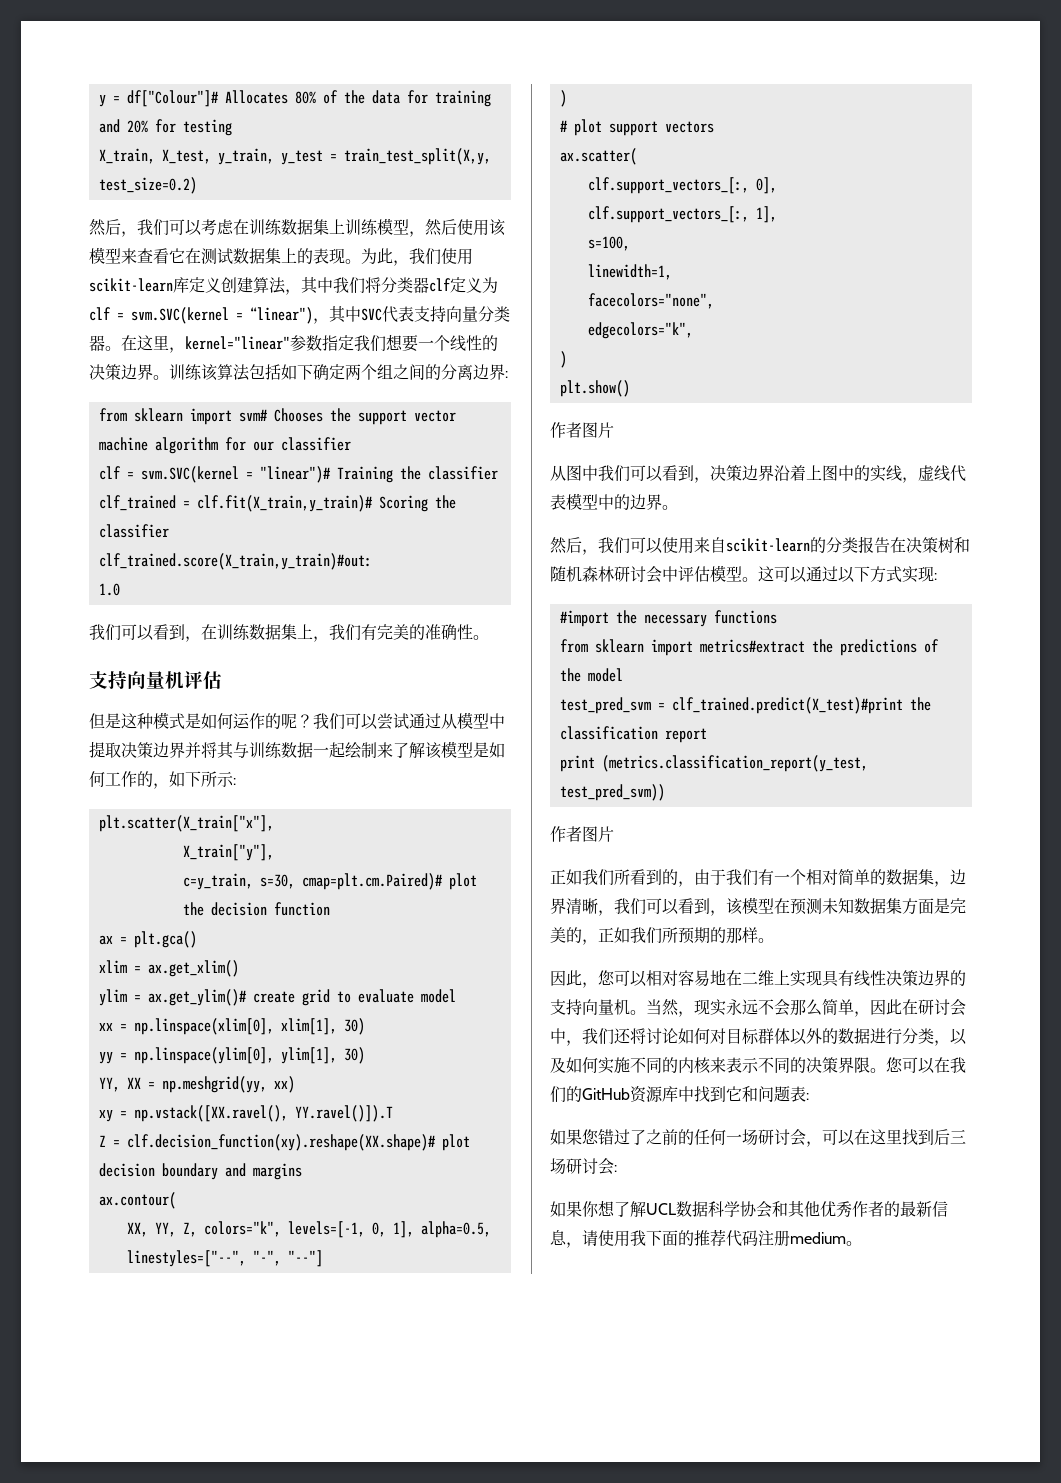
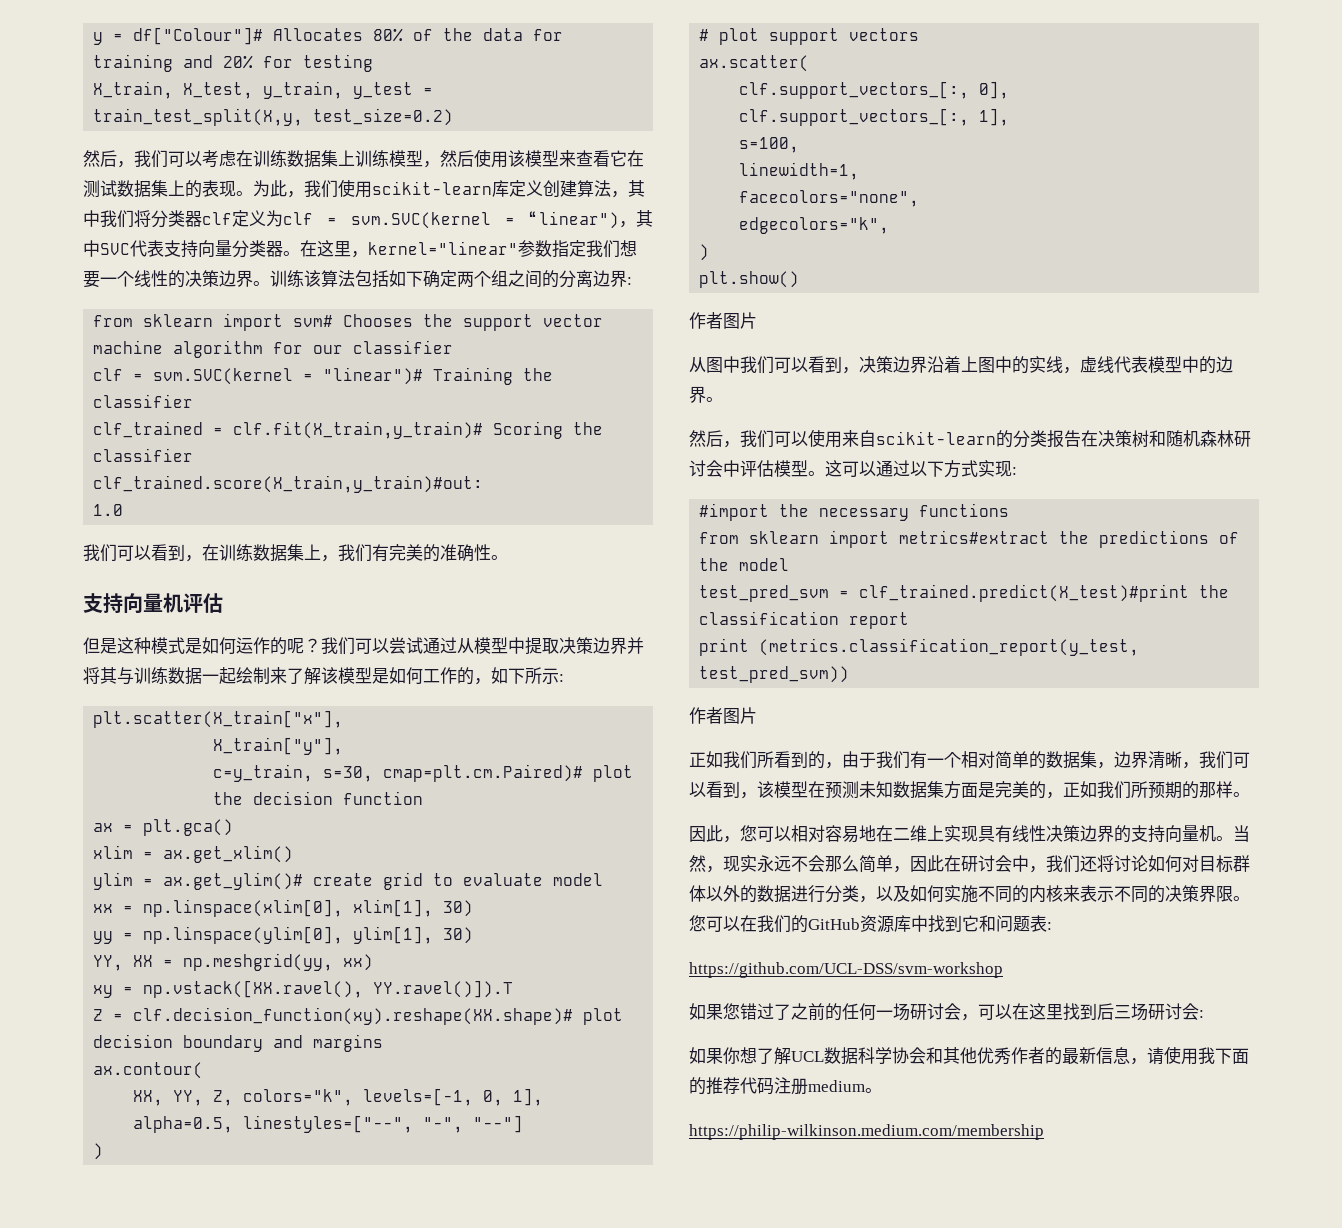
(809, 1096) none -> [689,962,1003,978] // https://github.com/UCL-DSS/svm-workshop
(862, 1243) none -> [689,1124,1044,1140] // https://philip-wilkinson.medium.com/membership

